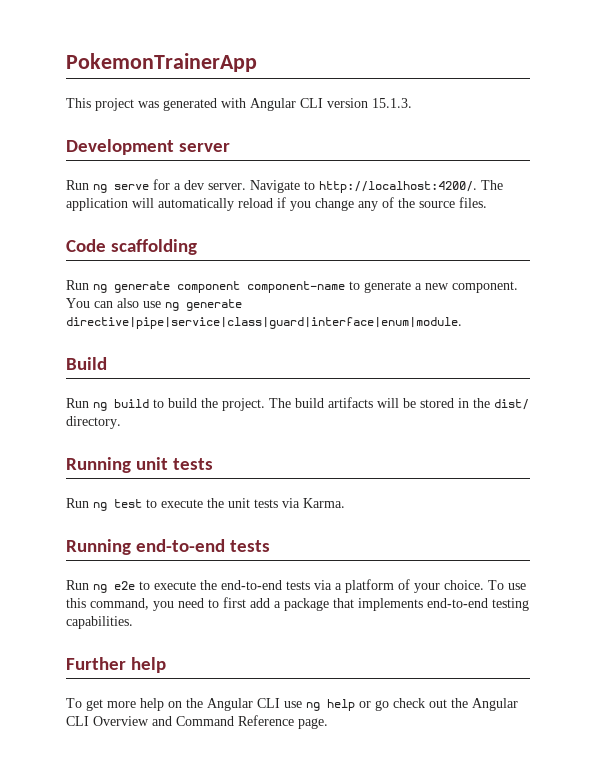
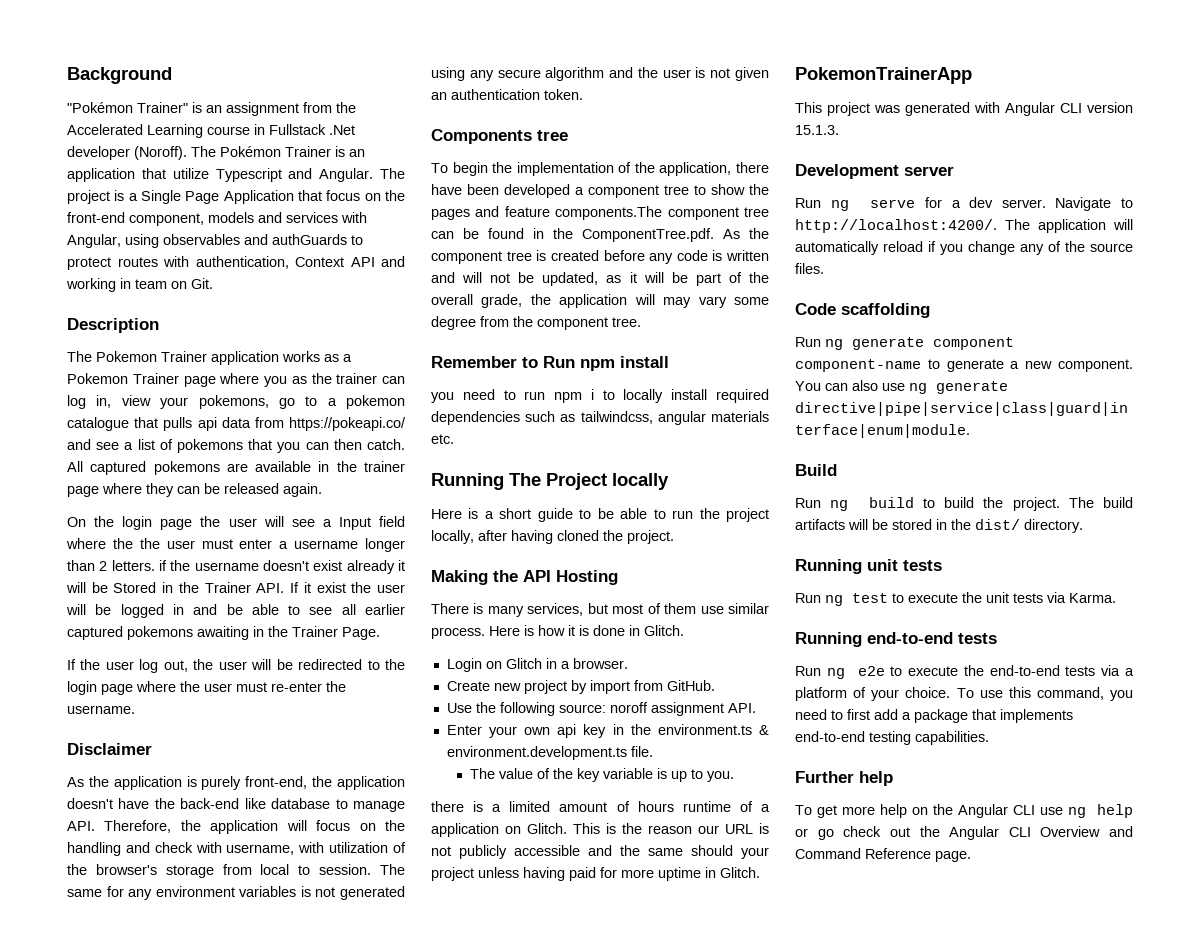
(66, 62) none -> [67,67,172,84] [67,102,356,116] [67,124,355,138] [67,146,365,160] [67,168,405,182] [67,190,405,204] [67,212,367,226] [67,234,363,248] [67,256,405,270] [66,278,213,292] [67,318,159,333] [67,351,352,365] [67,373,405,387] [67,395,405,409] [67,417,406,431] [67,439,405,453] [67,461,405,475] [67,483,322,497] [67,516,405,530] [66,538,405,552] [67,560,405,574] [66,582,405,593] [66,604,406,618] [67,626,380,640] [67,659,405,673] [67,681,346,695] [67,705,135,714] [67,743,152,755] [67,776,405,790] [67,798,405,812] [67,820,405,834] [67,842,406,856] [67,864,405,878] [67,886,405,900] [431,67,769,81] [431,89,583,100] [431,129,568,144] [431,162,769,176] [431,184,769,198] [431,206,769,220] [431,228,769,242] [431,250,769,264] [431,272,769,286] [431,294,769,308] [431,316,641,330] [431,356,669,371] [431,389,769,403] [431,411,769,425] [431,434,454,444] [431,473,669,490] [431,508,769,522] [431,530,674,544] [431,570,618,585] [431,603,769,617] [431,625,684,639] [446,658,628,672] [446,680,715,694] [446,702,756,716] [446,724,769,738] [446,746,653,760] [470,768,735,782] [431,801,770,812] [431,823,769,837] [431,845,769,859] [431,867,760,881] Background // "Pokémon Trainer" is an assignment from the Accelerated Learning course in Fullstack .Net developer (Noroff). The Pokémon Trainer is an application that utilize Typescript and Angular. The project is a Single Page Application that focus on the front-end component, models and services with Angular, using observables and authGuards to protect routes with authentication, Context API and working in team on Git. // Description // The Pokemon Trainer application works as a Pokemon Trainer page where you as the trainer can log in, view your pokemons, go to a pokemon catalogue that pulls api data from https://pokeapi.co/ and see a list of pokemons that you can then catch. All captured pokemons are available in the trainer page where they can be released again. // On the login page the user will see a Input field where the the user must enter a username longer than 2 letters. if the username doesn't exist already it will be Stored in the Trainer API. If it exist the user will be logged in and be able to see all earlier captured pokemons awaiting in the Trainer Page. // If the user log out, the user will be redirected to the login page where the user must re-enter the username. // Disclaimer // As the application is purely front-end, the application doesn't have the back-end like database to manage API. Therefore, the application will focus on the handling and check with username, with utilization of the browser's storage from local to session. The same for any environment variables is not generated using any secure algorithm and the user is not given an authentication token. // Components tree // To begin the implementation of the application, there have been developed a component tree to show the pages and feature components.The component tree can be found in the ComponentTree.pdf. As the component tree is created before any code is written and will not be updated, as it will be part of the overall grade, the application will may vary some degree from the component tree. // Remember to Run npm install // you need to run npm i to locally install required dependencies such as tailwindcss, angular materials etc. // Running The Project locally // Here is a short guide to be able to run the project locally, after having cloned the project. // Making the API Hosting // There is many services, but most of them use similar process. Here is how it is done in Glitch. // Login on Glitch in a browser. // Create new project by import from GitHub. // Use the following source: noroff assignment API. // Enter your own api key in the environment.ts & environment.development.ts file. // The value of the key variable is up to you. // there is a limited amount of hours runtime of a application on Glitch. This is the reason our URL is not publicly accessible and the same should your project unless having paid for more uptime in Glitch. //

